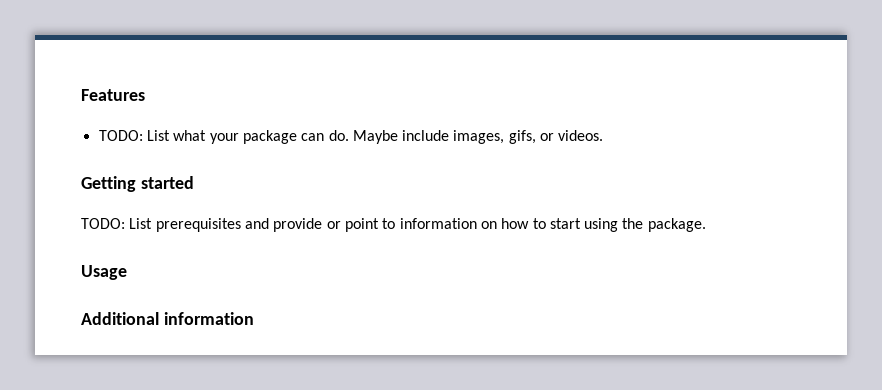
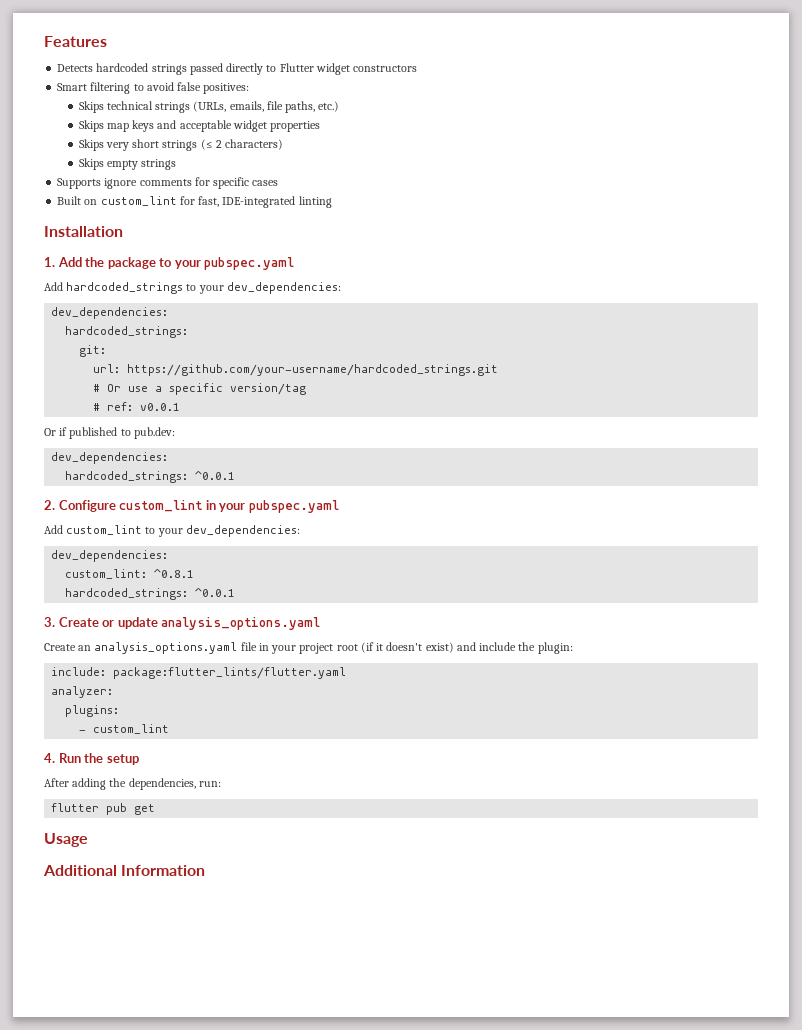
[98,130,604,144] [81,176,194,192] [81,218,706,232] TODO: List what your package can do. Maybe include images, gifs, or videos. // Getting started // TODO: List prerequisites and provide or point to information on how to start using the package. -> [57,63,418,75] [57,82,250,94] [78,101,340,113] [78,120,321,132] [78,139,284,151] [78,158,177,170] [57,177,279,189] [57,196,332,208] [44,226,123,237] [44,257,295,270] [44,282,341,294] [51,307,169,319] [65,326,189,338] [79,345,107,357] [93,364,499,376] [93,383,307,395] [93,402,181,411] [44,427,175,439] [51,452,169,464] [65,471,236,483] [44,500,339,513] [44,525,300,537] [51,550,169,562] [65,569,195,579] [65,588,236,600] [44,617,321,630] [44,642,573,654] [51,667,347,679] [51,686,114,698] [65,705,120,717] [79,724,170,734] [44,753,139,765] [44,778,221,790] [51,803,156,815] Detects hardcoded strings passed directly to Flutter widget constructors // Smart filtering to avoid false positives: // Skips technical strings (URLs, emails, file paths, etc.) // Skips map keys and acceptable widget properties // Skips very short strings (≤ 2 characters) // Skips empty strings // Supports ignore comments for specific cases // Built on custom_lint for fast, IDE-integrated linting // Installation // 1. Add the package to your pubspec.yaml // Add hardcoded_strings to your dev_dependencies: // dev_dependencies: // hardcoded_strings: // git: // url: https://github.com/your-username/hardcoded_strings.git // # Or use a specific version/tag // # ref: v0.0.1 // Or if published to pub.dev: // dev_dependencies: // hardcoded_strings: ^0.0.1 // 2. Configure custom_lint in your pubspec.yaml // Add custom_lint to your dev_dependencies: // dev_dependencies: // custom_lint: ^0.8.1 // hardcoded_strings: ^0.0.1 // 3. Create or update analysis_options.yaml // Create an analysis_options.yaml file in your project root (if it doesn't exist) and include the plugin: // include: package:flutter_lints/flutter.yaml // analyzer: // plugins: // - custom_lint // 4. Run the setup // After adding the dependencies, run: // flutter pub get
[163,312,254,325] information -> [121,865,206,876] Information

